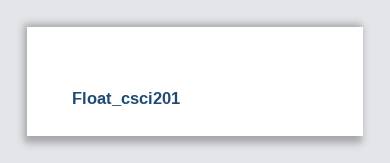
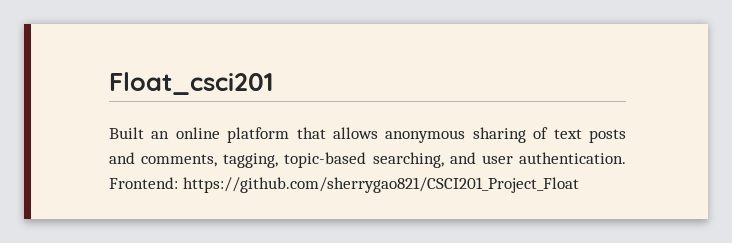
(180, 99) none -> [109,127,626,143] [109,152,627,168] [109,177,579,193] // Built an online platform that allows anonymous sharing of text posts and comments, tagging, topic-based searching, and user authentication. Frontend: https://github.com/sherrygao821/CSCI201_Project_Float

